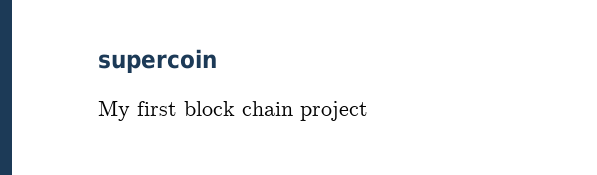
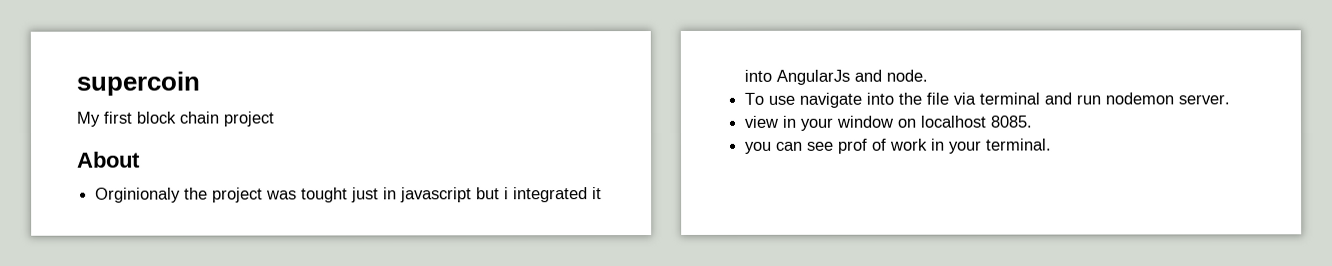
(368, 111) none -> [77,151,141,168] [95,187,603,203] [744,69,929,85] [744,92,1231,108] [744,115,1033,131] [745,138,1053,154] // About // Orginionaly the project was tought just in javascript but i integrated it into AngularJs and node. // To use navigate into the file via terminal and run nodemon server. // view in your window on localhost 8085. // you can see prof of work in your terminal.

